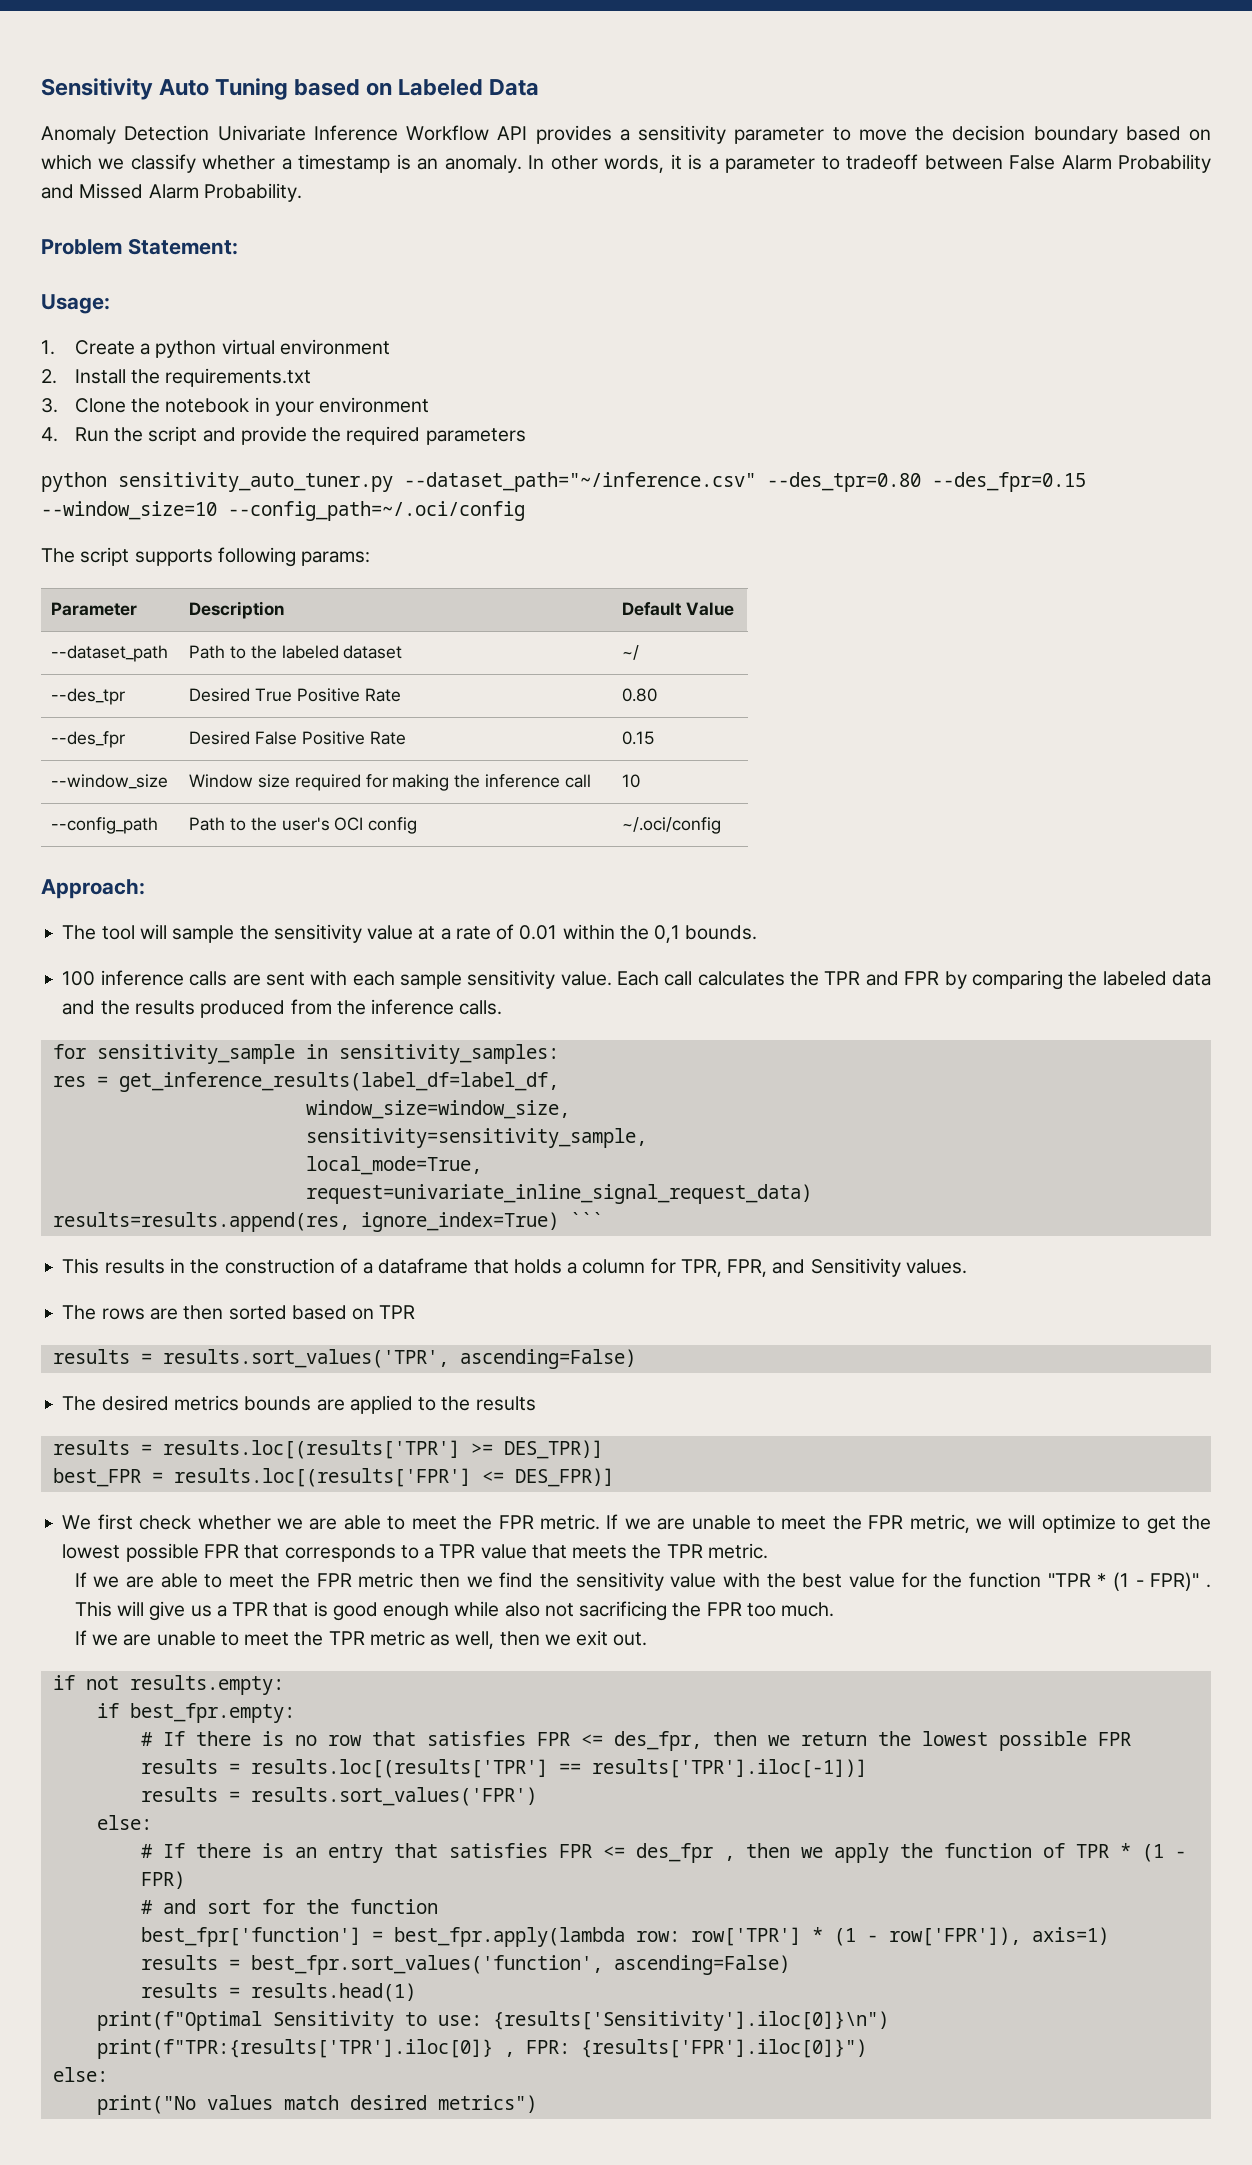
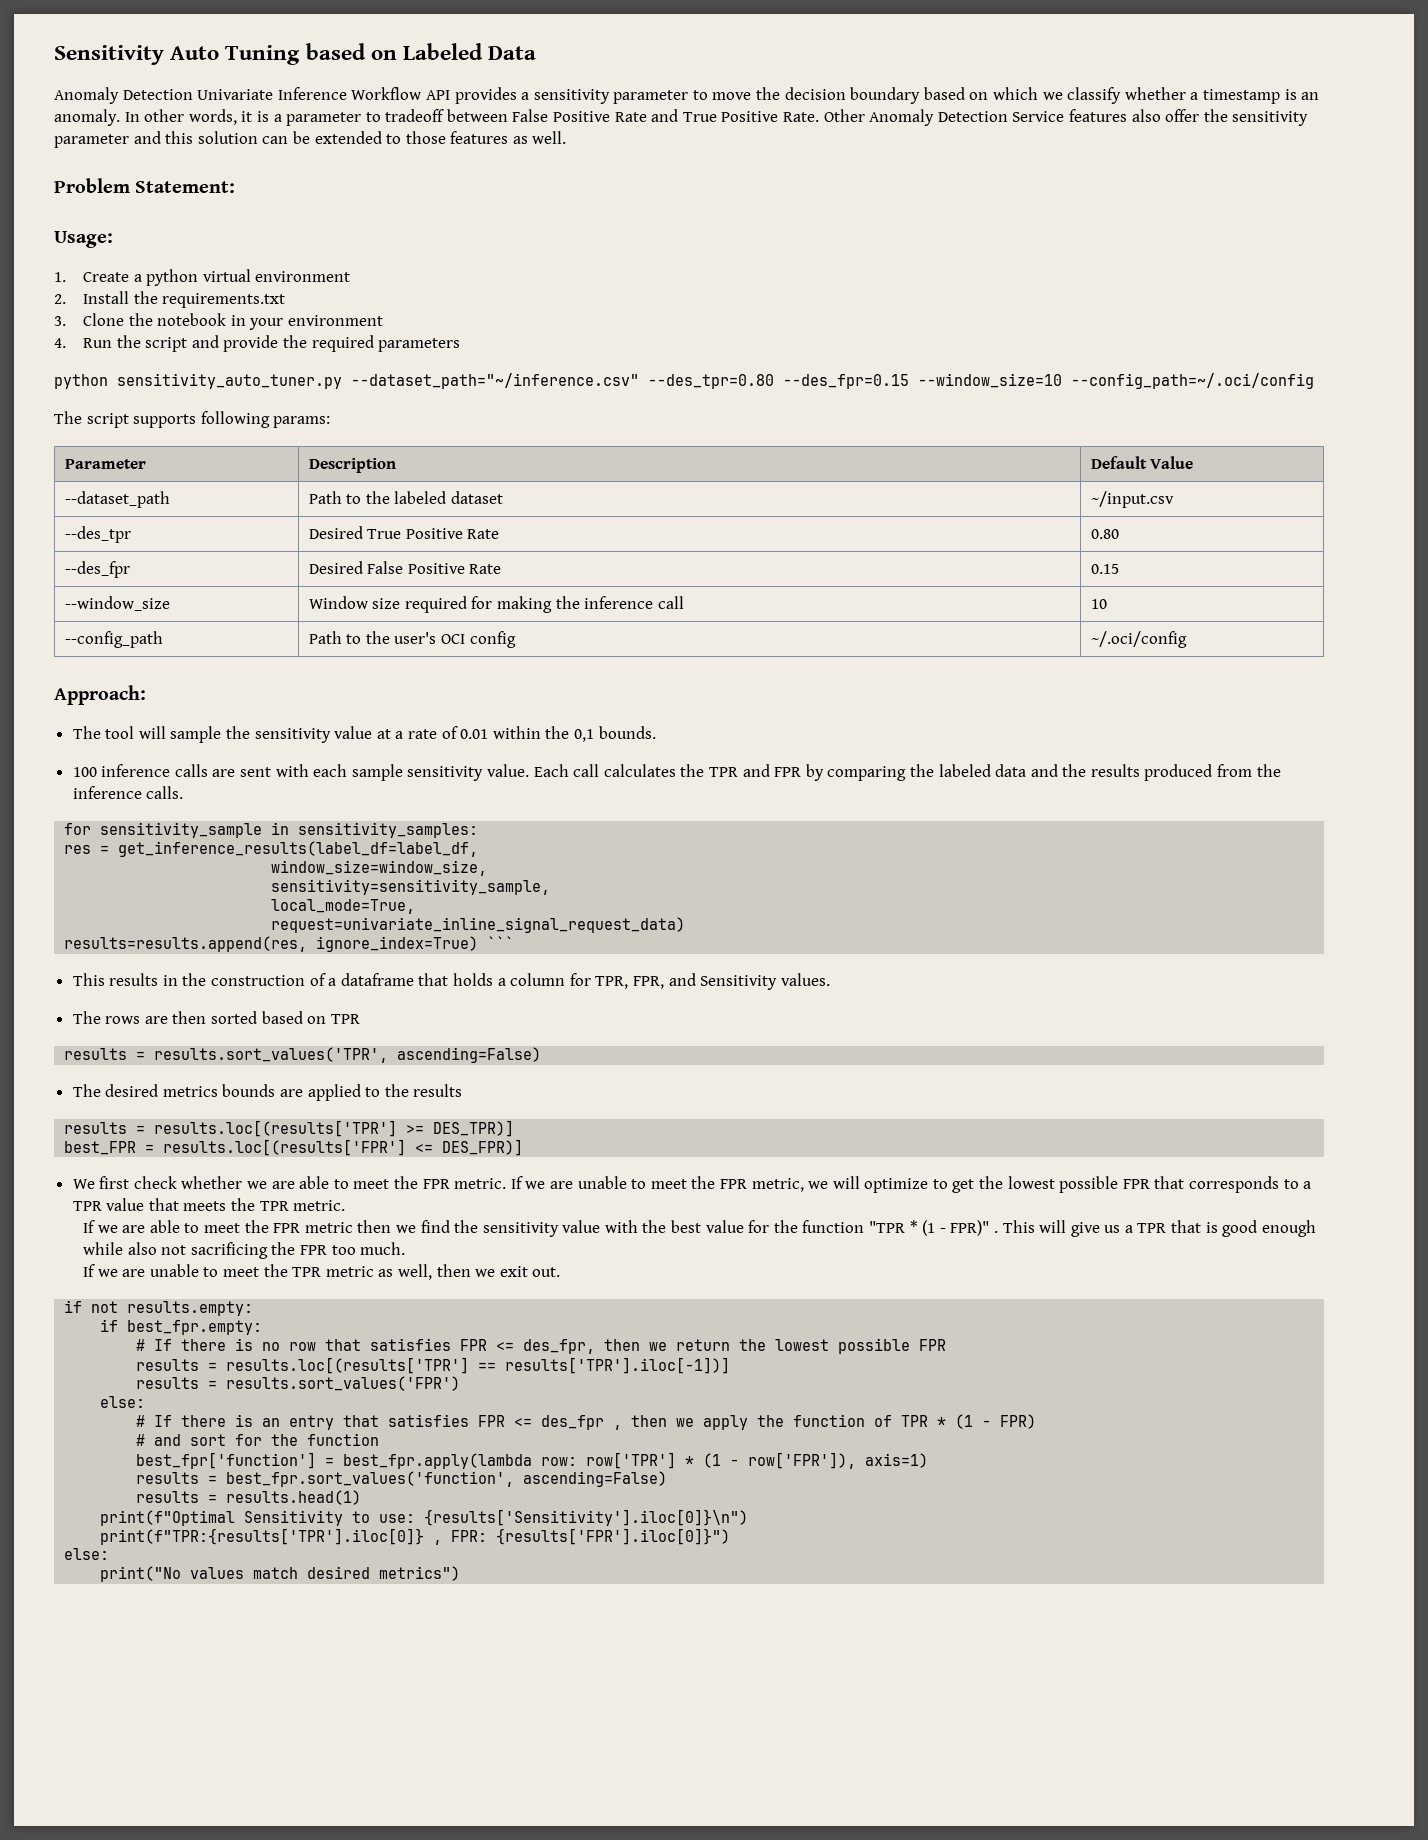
[1061,154,1211,173] [41,183,302,202] Alarm Probability and Missed Alarm Probability. -> [553,109,1309,126] [54,131,567,148] Positive Rate and True Positive Rate. Other Anomaly Detection Service features also offer the sensitivity parameter and this solution can be extended to those features as well.
[622,645,640,660] ~/ -> [1090,491,1174,508] ~/input.csv

